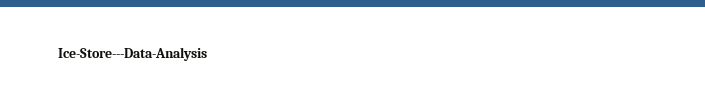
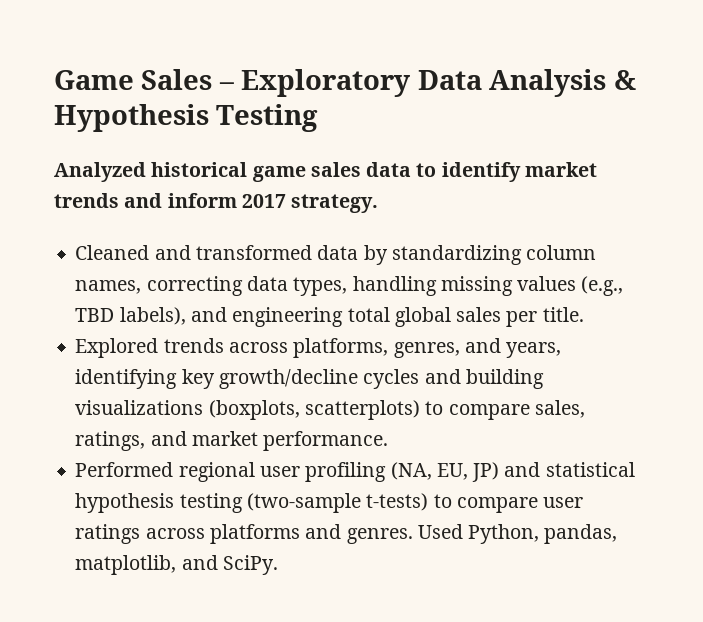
[58,47,207,61] Ice-Store---Data-Analysis -> [54,69,636,97] [54,104,319,132] [54,162,597,182] [54,193,379,213] [75,245,597,265] [75,276,624,296] [75,307,584,327] [75,338,562,358] [75,369,544,389] [75,400,585,420] [75,431,389,451] [75,462,635,482] [75,493,584,513] [75,524,618,544] [75,555,278,575] Game Sales – Exploratory Data Analysis & Hypothesis Testing // Analyzed historical game sales data to identify market trends and inform 2017 strategy. // Cleaned and transformed data by standardizing column names, correcting data types, handling missing values (e.g., TBD labels), and engineering total global sales per title. // Explored trends across platforms, genres, and years, identifying key growth/decline cycles and building visualizations (boxplots, scatterplots) to compare sales, ratings, and market performance. // Performed regional user profiling (NA, EU, JP) and statistical hypothesis testing (two-sample t-tests) to compare user ratings across platforms and genres. Used Python, pandas, matplotlib, and SciPy.

